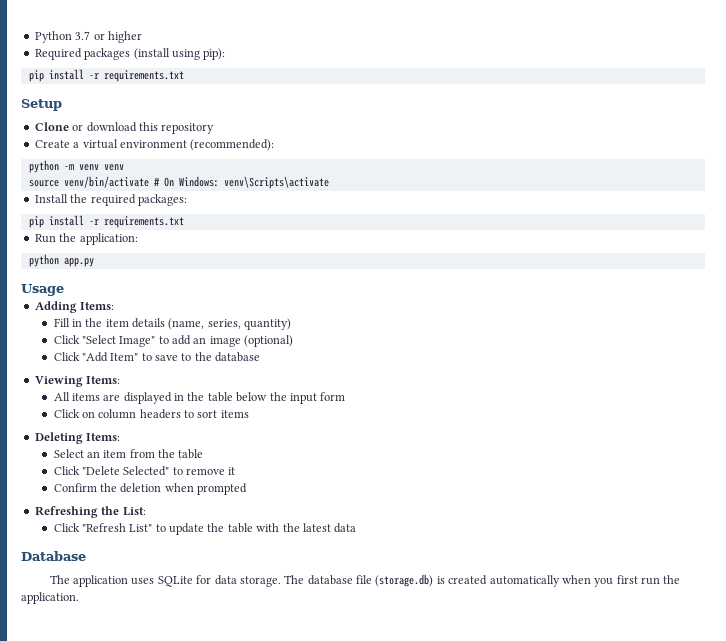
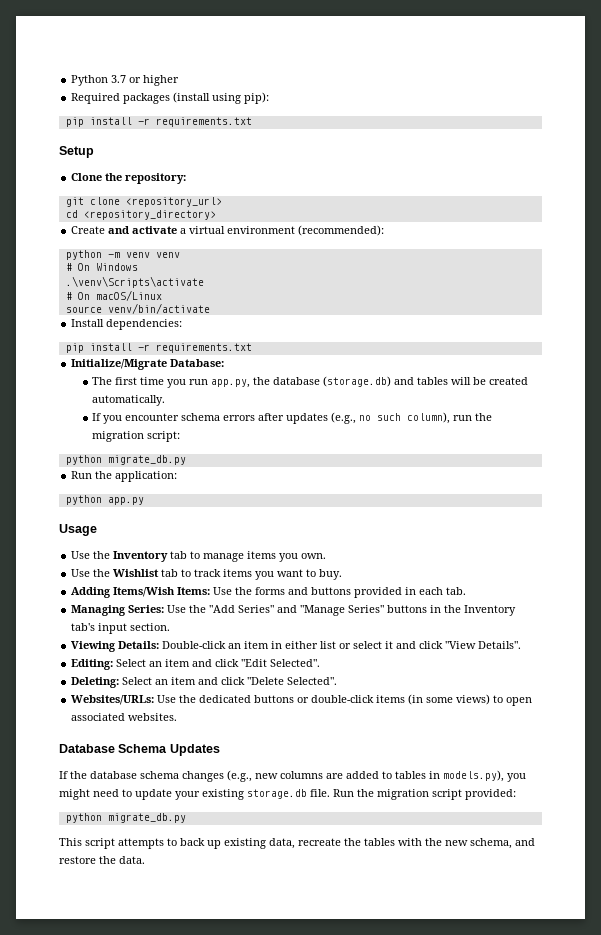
[72,122,215,134] or download this repository -> [105,173,187,184] [65,197,222,207] [65,210,216,220] the repository: // git clone <repository_url> // cd <repository_directory>
(70, 144) none -> [108,226,178,234] and activate
[28,176,329,189] [34,194,187,206] [28,215,184,228] source venv/bin/activate # On Windows: venv\Scripts\activate // Install the required packages: // pip install -r requirements.txt -> [65,263,138,271] [65,276,204,288] [65,290,162,301] [65,303,210,314] [71,319,183,330] [65,343,252,353] [71,359,225,370] [92,376,529,388] [92,395,166,406] [92,412,493,424] [92,431,181,442] [65,455,186,465] # On Windows // .\venv\Scripts\activate // # On macOS/Linux // source venv/bin/activate // Install dependencies: // pip install -r requirements.txt // Initialize/Migrate Database: // The first time you run app.py, the database (storage.db) and tables will be created automatically. // If you encounter schema errors after updates (e.g., no such column), run the migration script: // python migrate_db.py
(64, 290) none -> [71,551,327,562] [71,569,343,580] // Use the Inventory tab to manage items you own. // Use the Wishlist tab to track items you want to buy.
[80,302,115,310] [53,318,292,330] [53,335,294,347] [53,352,261,362] [34,376,121,387] [53,392,346,404] [53,409,249,419] [34,432,121,444] [53,449,204,459] [53,466,236,476] [53,483,248,495] [34,506,146,518] [53,523,357,535] [21,551,86,561] [49,574,681,587] [21,592,79,604] Items: // Fill in the item details (name, series, quantity) // Click "Select Image" to add an image (optional) // Click "Add Item" to save to the database // Viewing Items: // All items are displayed in the table below the input form // Click on column headers to sort items // Deleting Items: // Select an item from the table // Click "Delete Selected" to remove it // Confirm the deletion when prompted // Refreshing the List: // Click "Refresh List" to update the table with the latest data // Database // The application uses SQLite for data storage. The database file (storage.db) is created automatically when you first run the application. -> [113,587,467,598] [71,605,517,616] [71,623,171,634] [71,641,522,652] [71,659,321,670] [71,677,338,688] [71,694,533,706] [71,713,178,721] [59,744,220,756] [59,770,526,782] [59,789,516,800] [65,813,186,823] [59,838,535,849] [59,856,145,864] Items/Wish Items: Use the forms and buttons provided in each tab. // Managing Series: Use the "Add Series" and "Manage Series" buttons in the Inventory tab's input section. // Viewing Details: Double-click an item in either list or select it and click "View Details". // Editing: Select an item and click "Edit Selected". // Deleting: Select an item and click "Delete Selected". // Websites/URLs: Use the dedicated buttons or double-click items (in some views) to open associated websites. // Database Schema Updates // If the database schema changes (e.g., new columns are added to tables in models.py), you might need to update your existing storage.db file. Run the migration script provided: // python migrate_db.py // This script attempts to back up existing data, recreate the tables with the new schema, and restore the data.

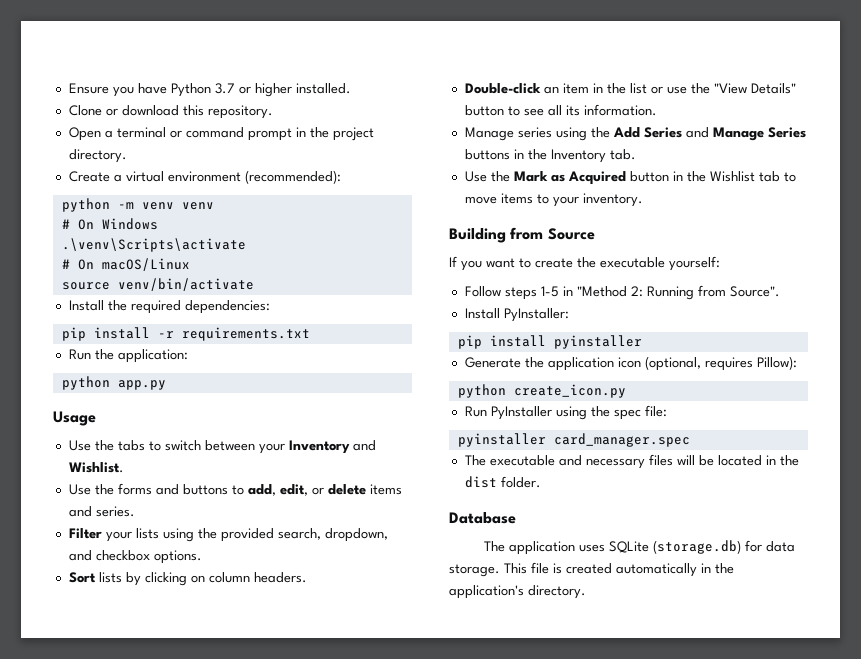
(71, 80) none -> [68,83,167,97] Ensure you have
[71,92,270,104] [65,117,252,127] [59,146,94,158] [71,173,187,184] [65,197,222,207] [65,210,216,220] // Required packages (install using pip): // pip install -r requirements.txt // Setup // Clone the repository: // git clone <repository_url> // cd <repository_directory> -> [295,83,351,94] [68,105,273,119] [68,127,374,141] [68,149,127,163] installed. // Clone or download this repository. // Open a terminal or command prompt in the project directory.
[108,226,178,234] and activate -> (110, 176) none
(105, 323) none -> [107,300,181,314] the required
[71,359,225,370] [92,376,529,388] [92,395,166,406] [92,412,493,424] [92,431,181,442] [65,455,186,465] // Initialize/Migrate Database: // The first time you run app.py, the database (storage.db) and tables will be created automatically. // If you encounter schema errors after updates (e.g., no such column), run the migration script: // python migrate_db.py -> (310, 334) none
[113,551,327,562] [71,569,343,580] [71,587,467,598] [71,605,517,616] [71,623,171,634] [71,641,522,652] [71,659,321,670] [71,677,338,688] [71,694,533,706] [71,713,178,721] [59,744,220,756] [59,770,526,782] [59,789,516,800] [65,813,186,823] [59,838,535,849] [59,856,145,864] Inventory tab to manage items you own. // Use the Wishlist tab to track items you want to buy. // Adding Items/Wish Items: Use the forms and buttons provided in each tab. // Managing Series: Use the "Add Series" and "Manage Series" buttons in the Inventory tab's input section. // Viewing Details: Double-click an item in either list or select it and click "View Details". // Editing: Select an item and click "Edit Selected". // Deleting: Select an item and click "Delete Selected". // Websites/URLs: Use the dedicated buttons or double-click items (in some views) to open associated websites. // Database Schema Updates // If the database schema changes (e.g., new columns are added to tables in models.py), you might need to update your existing storage.db file. Run the migration script provided: // python migrate_db.py // This script attempts to back up existing data, recreate the tables with the new schema, and restore the data. -> [117,440,376,454] [68,462,124,473] [68,483,402,496] [68,506,135,517] [68,528,388,542] [68,550,202,564] [68,572,307,586] [464,83,796,94] [464,104,657,116] [464,127,806,141] [464,149,636,163] [464,171,796,185] [464,193,643,207] [449,227,595,243] [449,256,720,271] [464,285,780,300] [464,308,569,322] [457,335,642,349] [464,356,797,371] [457,384,626,398] [464,405,667,420] [457,433,690,447] [464,454,799,469] [464,476,541,488] [449,512,516,524] [483,540,795,555] [449,562,734,577] [449,585,586,599] tabs to switch between your Inventory and Wishlist. // Use the forms and buttons to add, edit, or delete items and series. // Filter your lists using the provided search, dropdown, and checkbox options. // Sort lists by clicking on column headers. // Double-click an item in the list or use the "View Details" button to see all its information. // Manage series using the Add Series and Manage Series buttons in the Inventory tab. // Use the Mark as Acquired button in the Wishlist tab to move items to your inventory. // Building from Source // If you want to create the executable yourself: // Follow steps 1-5 in "Method 2: Running from Source". // Install PyInstaller: // pip install pyinstaller // Generate the application icon (optional, requires Pillow): // python create_icon.py // Run PyInstaller using the spec file: // pyinstaller card_manager.spec // The executable and necessary files will be located in the dist folder. // Database // The application uses SQLite (storage.db) for data storage. This file is created automatically in the application's directory.

